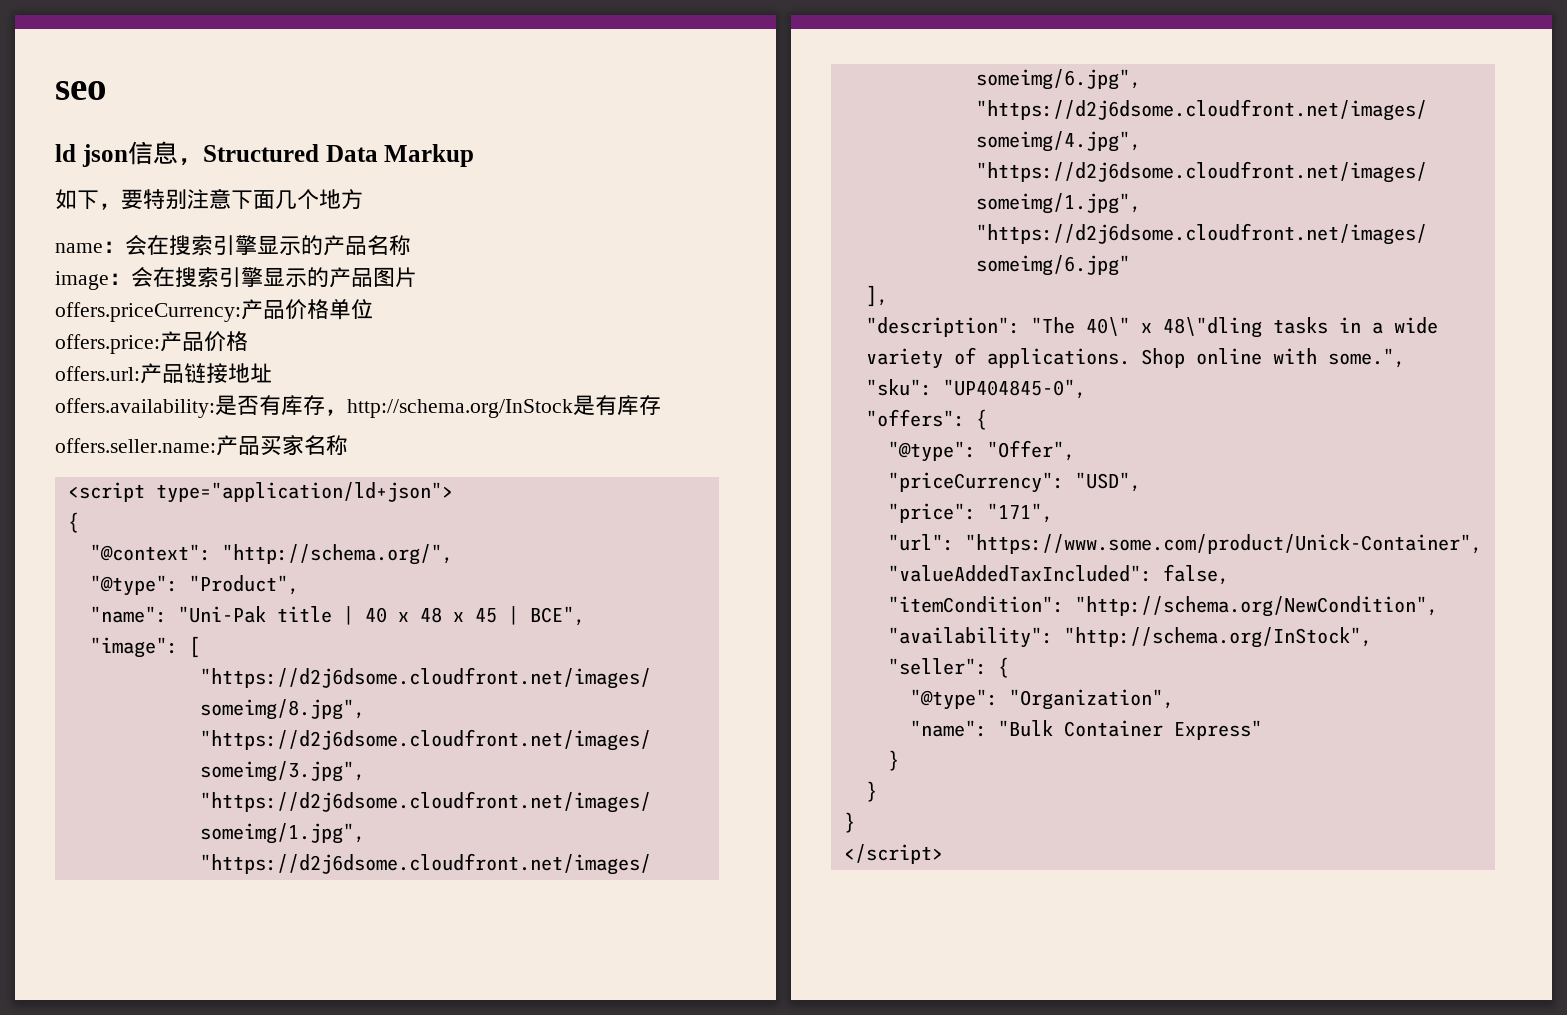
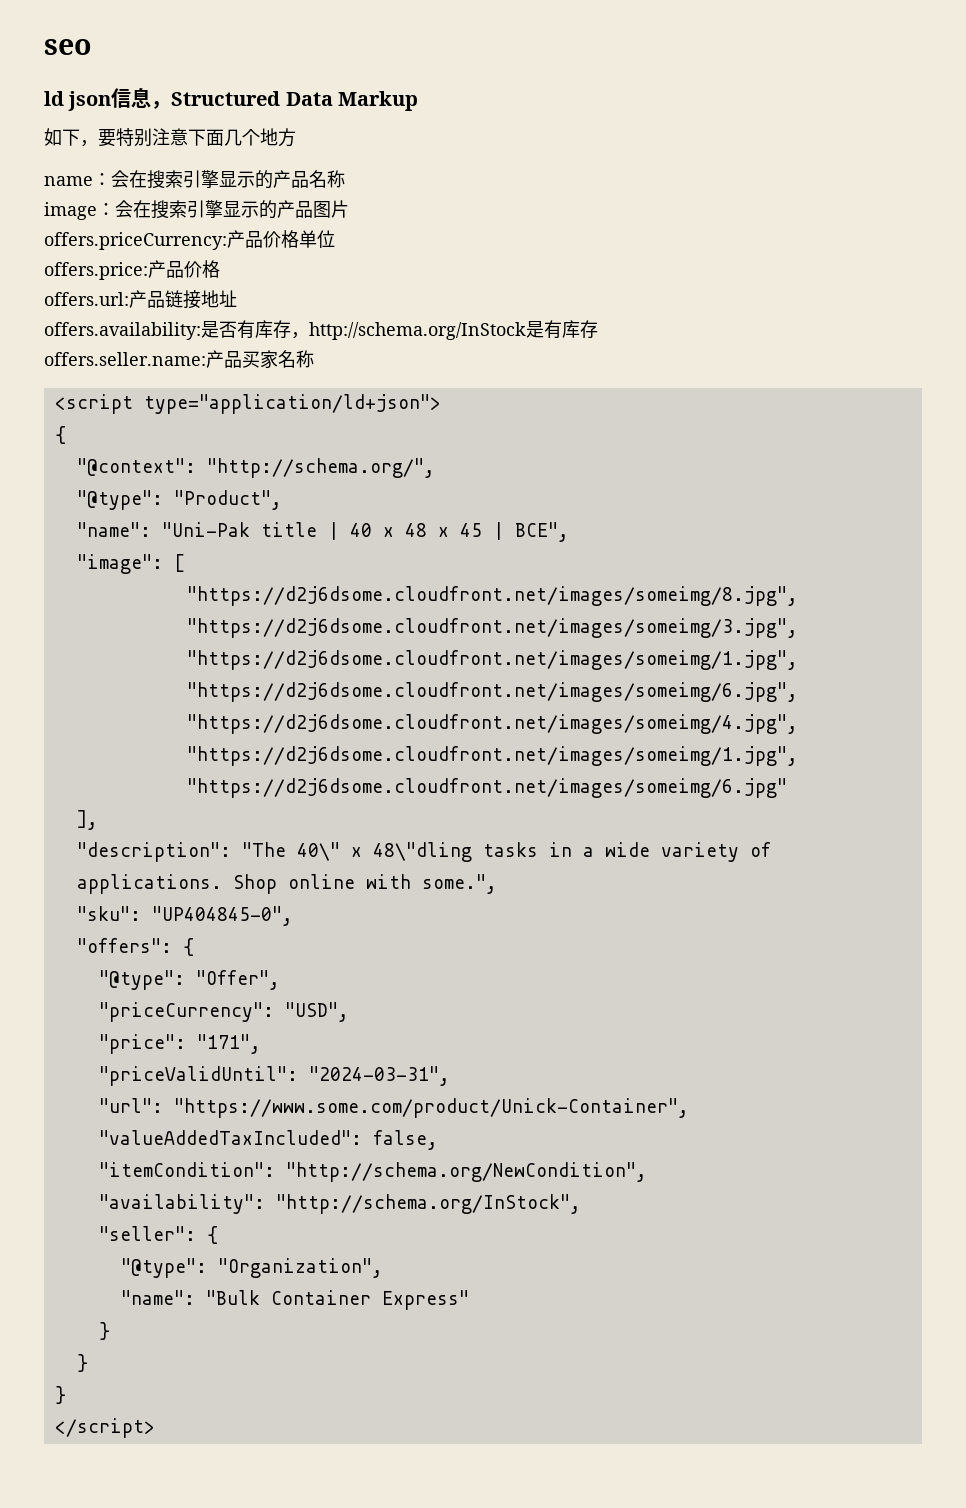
(1053, 513) none -> [98,1066,450,1086] // "priceValidUntil": "2024-03-31",

